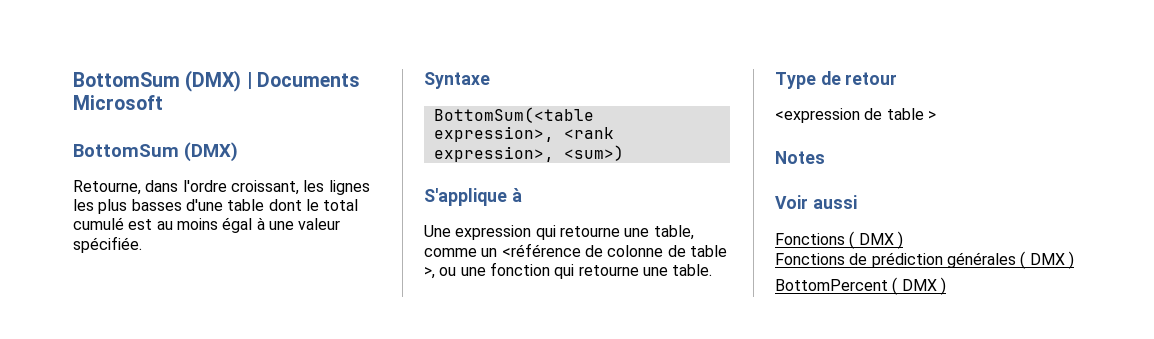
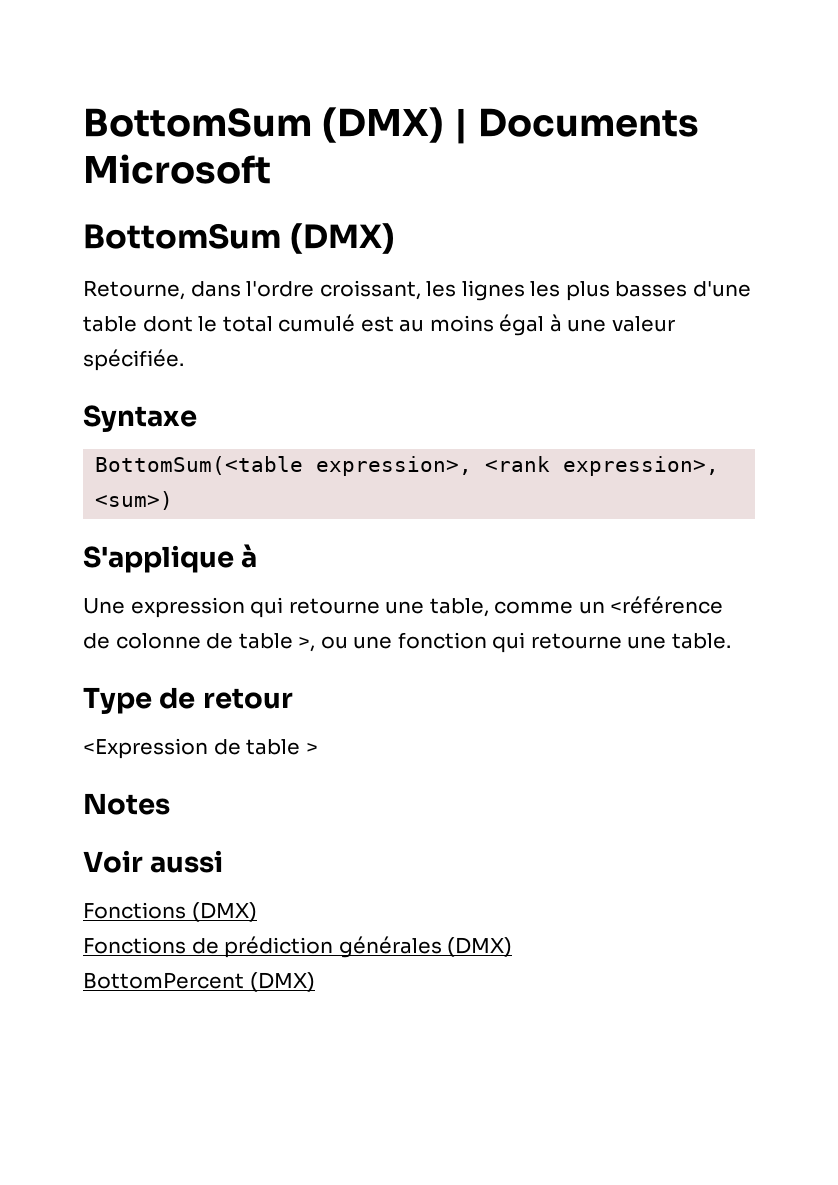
[775,108,860,123] <expression -> [83,738,208,759] <Expression
[849,231,903,249] ( DMX ) -> [191,902,257,922] (DMX)
[1020,251,1074,269] [775,277,946,295] ( DMX ) // BottomPercent ( DMX ) -> [447,937,513,957] [83,972,315,992] (DMX) // BottomPercent (DMX)

